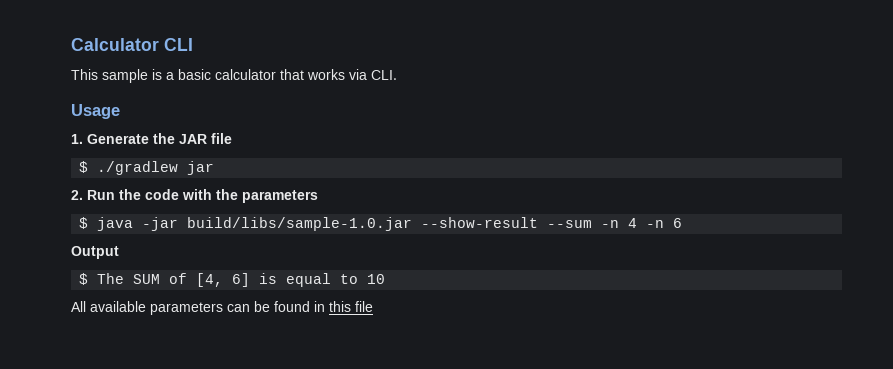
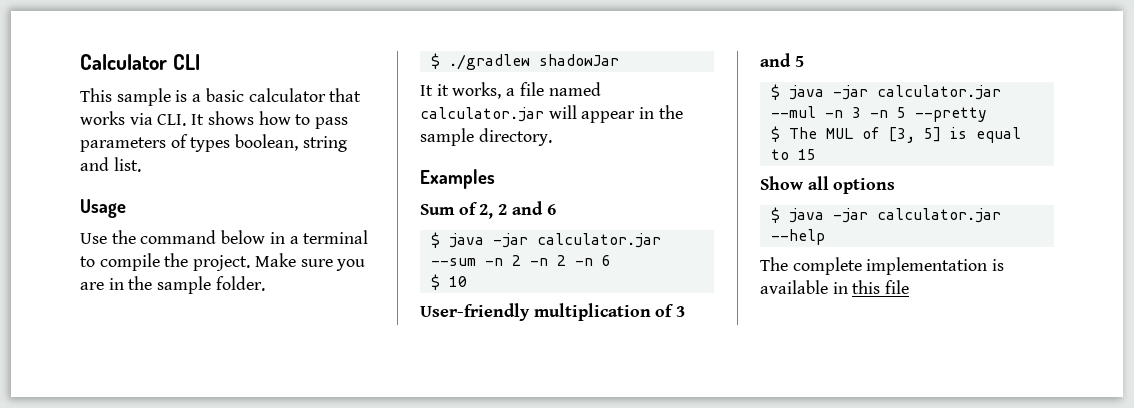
[71,104,120,119] [71,133,232,144] [79,161,215,175] [71,189,318,203] [79,217,683,231] [71,246,119,259] [79,273,386,287] [71,301,310,315] // Usage // 1. Generate the JAR file // $ ./gradlew jar // 2. Run the code with the parameters // $ java -jar build/libs/sample-1.0.jar --show-result --sum -n 4 -n 6 // Output // $ The SUM of [4, 6] is equal to 10 // All available parameters can be found -> [191,111,349,129] [80,134,347,152] [80,157,141,172] [80,199,126,218] [80,230,369,244] [80,253,366,271] [80,276,265,294] [430,53,619,70] [420,82,601,99] [420,105,683,123] [420,128,552,146] [420,169,495,189] [420,201,556,219] [430,232,661,248] [430,255,611,266] [430,274,467,290] [420,303,686,321] [760,53,804,67] [770,84,1001,100] [770,106,987,122] [770,126,1021,143] [770,149,816,160] [760,176,896,194] [770,207,1001,223] [770,229,825,245] [760,257,1005,275] [760,280,828,294] It shows how to pass parameters of types boolean, string and list. // Usage // Use the command below in a terminal to compile the project. Make sure you are in the sample folder. // $ ./gradlew shadowJar // It it works, a file named calculator.jar will appear in the sample directory. // Examples // Sum of 2, 2 and 6 // $ java -jar calculator.jar --sum -n 2 -n 2 -n 6 // $ 10 // User-friendly multiplication of 3 and 5 // $ java -jar calculator.jar --mul -n 3 -n 5 --pretty // $ The MUL of [3, 5] is equal to 15 // Show all options // $ java -jar calculator.jar --help // The complete implementation is available

